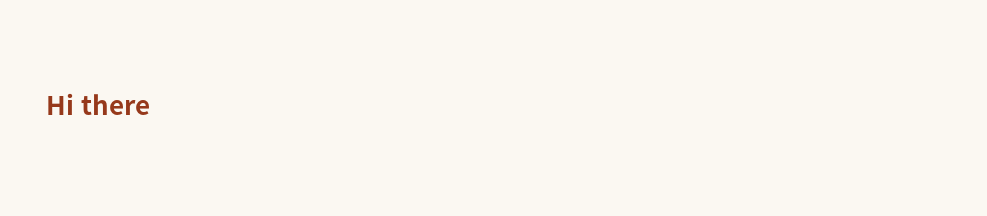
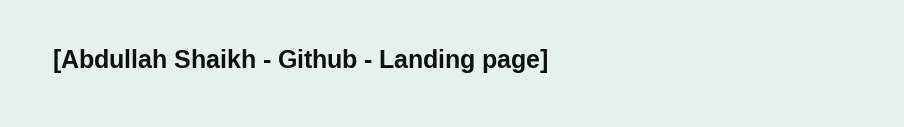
[46,93,151,115] Hi there -> [53,49,548,73] [Abdullah Shaikh - Github - Landing page]

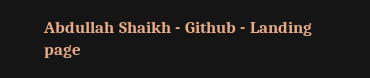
[53,49,167,73] [Abdullah -> [43,21,114,33] Abdullah
[482,49,548,73] page] -> [44,45,81,58] page

